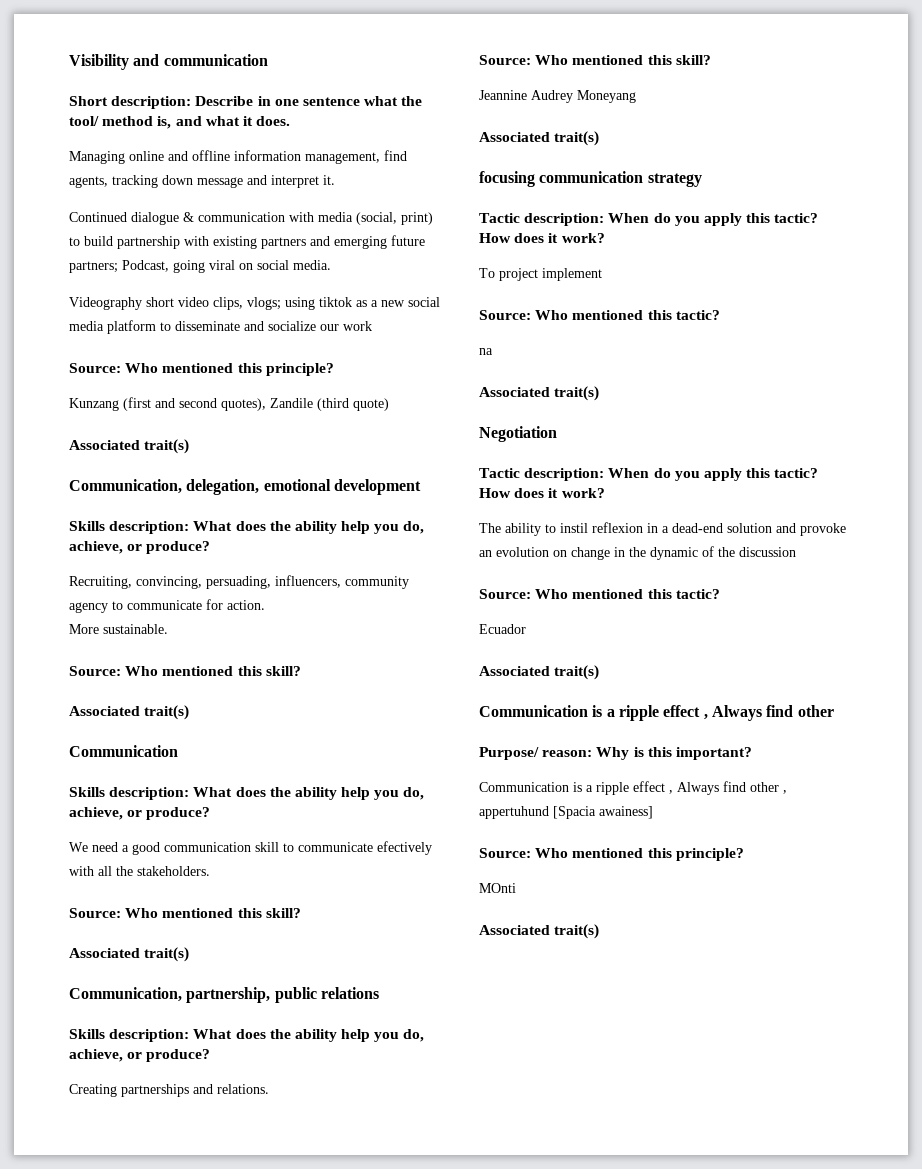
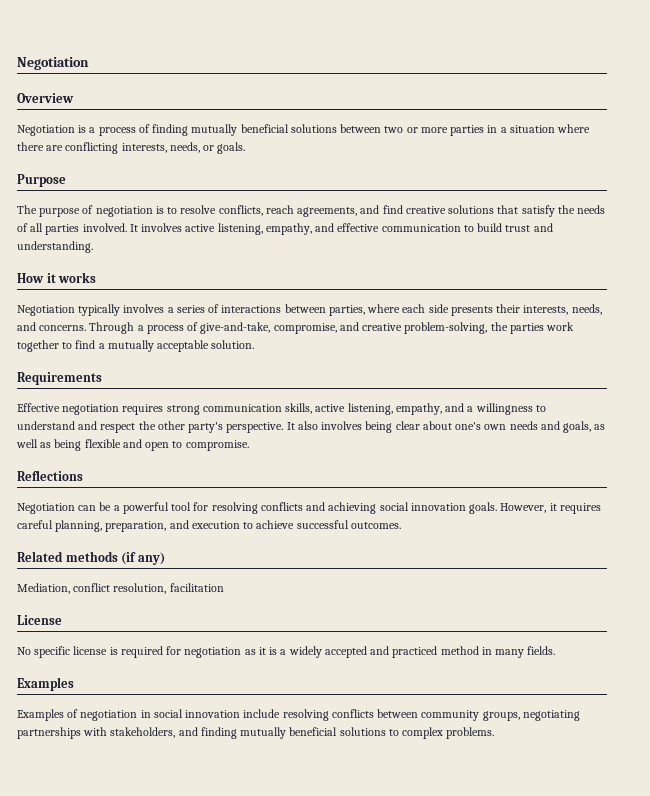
[69,54,268,70] [69,96,423,109] [69,116,291,129] [69,150,407,164] [69,175,335,188] [69,212,433,225] [69,235,425,249] [69,260,331,273] [69,297,440,310] [69,320,372,334] [69,363,334,376] [69,397,389,411] [69,439,190,454] [69,479,421,495] [69,521,425,534] [69,541,211,554] [69,575,409,589] [69,599,265,613] [69,624,168,634] [69,666,301,676] [69,705,190,720] [69,745,178,757] [69,787,425,800] [69,807,211,820] [69,841,432,855] [69,866,210,876] [69,908,301,918] [69,947,190,962] [69,987,379,1003] [69,1029,425,1042] [69,1049,211,1062] [69,1084,269,1097] [479,55,711,65] [479,90,636,103] [479,131,600,146] [479,171,702,187] [479,213,819,226] [479,233,605,243] [479,268,602,281] [479,310,720,320] [479,348,493,355] [479,386,600,401] [479,426,557,442] [479,468,819,481] [479,488,605,498] [479,522,846,536] [479,546,796,560] [479,589,720,599] [479,624,526,634] [479,665,600,680] [479,705,834,721] [479,747,752,760] [479,781,787,795] [479,806,653,819] [479,848,744,861] [479,883,516,893] [479,924,600,939] Visibility and communication // Short description: Describe in one sentence what the tool/ method is, and what it does. // Managing online and offline information management, find agents, tracking down message and interpret it. // Continued dialogue & communication with media (social, print) to build partnership with existing partners and emerging future partners; Podcast, going viral on social media. // Videography short video clips, vlogs; using tiktok as a new social media platform to disseminate and socialize our work // Source: Who mentioned this principle? // Kunzang (first and second quotes), Zandile (third quote) // Associated trait(s) // Communication, delegation, emotional development // Skills description: What does the ability help you do, achieve, or produce? // Recruiting, convincing, persuading, influencers, community agency to communicate for action. // More sustainable. // Source: Who mentioned this skill? // Associated trait(s) // Communication // Skills description: What does the ability help you do, achieve, or produce? // We need a good communication skill to communicate efectively with all the stakeholders. // Source: Who mentioned this skill? // Associated trait(s) // Communication, partnership, public relations // Skills description: What does the ability help you do, achieve, or produce? // Creating partnerships and relations. // Source: Who mentioned this skill? // Jeannine Audrey Moneyang // Associated trait(s) // focusing communication strategy // Tactic description: When do you apply this tactic? How does it work? // To project implement // Source: Who mentioned this tactic? // na // Associated trait(s) // Negotiation // Tactic description: When do you apply this tactic? How does it work? // The ability to instil reflexion in a dead-end solution and provoke an evolution on change in the dynamic of the discussion // Source: Who mentioned this tactic? // Ecuador // Associated trait(s) // Communication is a ripple effect , Always find other // Purpose/ reason: Why is this important? // Communication is a ripple effect , Always find other , appertuhund [Spacia awainess] // Source: Who mentioned this principle? // MOnti // Associated trait(s) -> [17,57,89,70] [17,93,74,103] [17,124,591,136] [17,142,246,154] [17,174,66,187] [17,205,606,217] [17,223,553,235] [17,241,93,253] [17,272,97,283] [17,304,602,316] [17,322,575,334] [17,340,255,352] [17,372,102,385] [17,403,546,415] [17,421,606,433] [16,439,249,451] [17,470,83,481] [17,502,601,514] [17,520,401,532] [17,551,165,565] [17,583,224,594] [17,615,62,625] [17,646,556,658] [17,677,74,691] [17,709,580,721] [17,727,495,739] Negotiation // Overview // Negotiation is a process of finding mutually beneficial solutions between two or more parties in a situation where there are conflicting interests, needs, or goals. // Purpose // The purpose of negotiation is to resolve conflicts, reach agreements, and find creative solutions that satisfy the needs of all parties involved. It involves active listening, empathy, and effective communication to build trust and understanding. // How it works // Negotiation typically involves a series of interactions between parties, where each side presents their interests, needs, and concerns. Through a process of give-and-take, compromise, and creative problem-solving, the parties work together to find a mutually acceptable solution. // Requirements // Effective negotiation requires strong communication skills, active listening, empathy, and a willingness to understand and respect the other party's perspective. It also involves being clear about one's own needs and goals, as well as being flexible and open to compromise. // Reflections // Negotiation can be a powerful tool for resolving conflicts and achieving social innovation goals. However, it requires careful planning, preparation, and execution to achieve successful outcomes. // Related methods (if any) // Mediation, conflict resolution, facilitation // License // No specific license is required for negotiation as it is a widely accepted and practiced method in many fields. // Examples // Examples of negotiation in social innovation include resolving conflicts between community groups, negotiating partnerships with stakeholders, and finding mutually beneficial solutions to complex problems.

